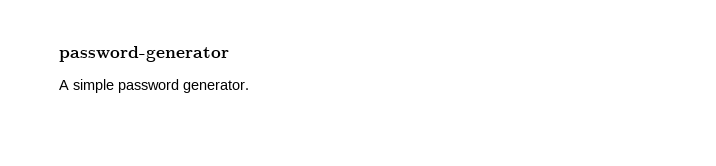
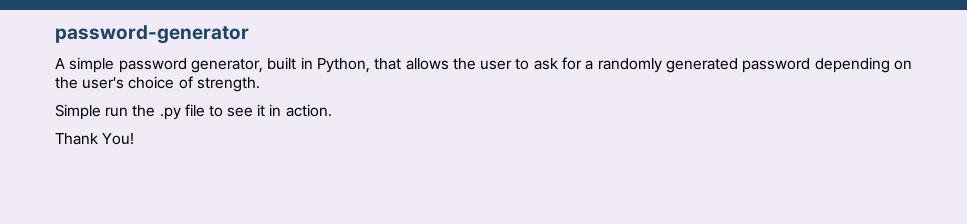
[183,80,249,93] generator. -> [190,57,912,73] [55,76,260,92] [55,104,332,120] [55,133,135,145] generator, built in Python, that allows the user to ask for a randomly generated password depending on the user's choice of strength. // Simple run the .py file to see it in action. // Thank You!

